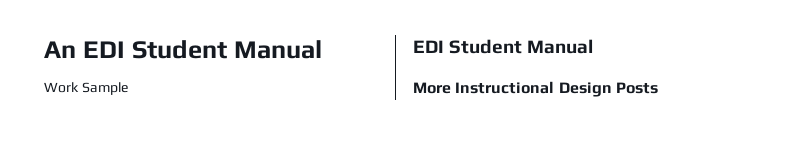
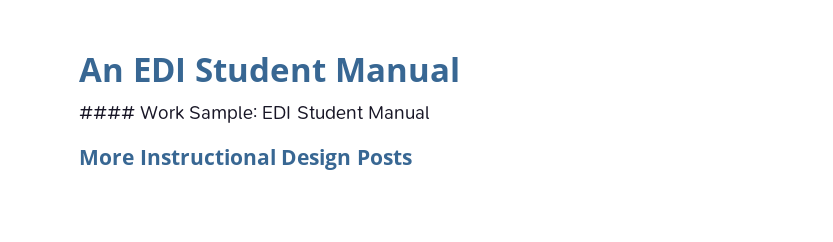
[44,82,128,95] Work Sample // -> [79,105,258,123] #### Work Sample:

